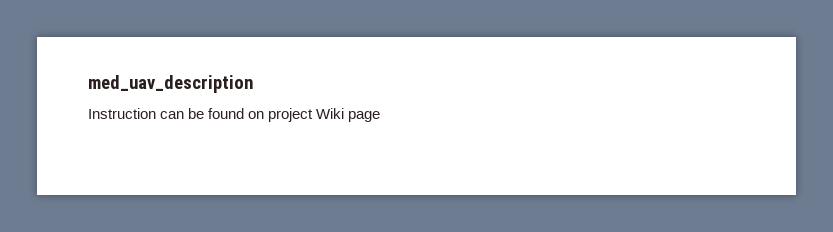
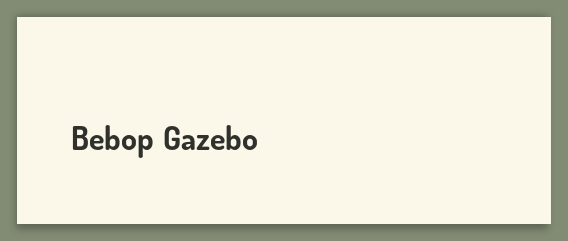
[88,75,253,93] [88,108,381,122] med_uav_description // Instruction can be found on project Wiki page -> [71,125,258,158] Bebop Gazebo

